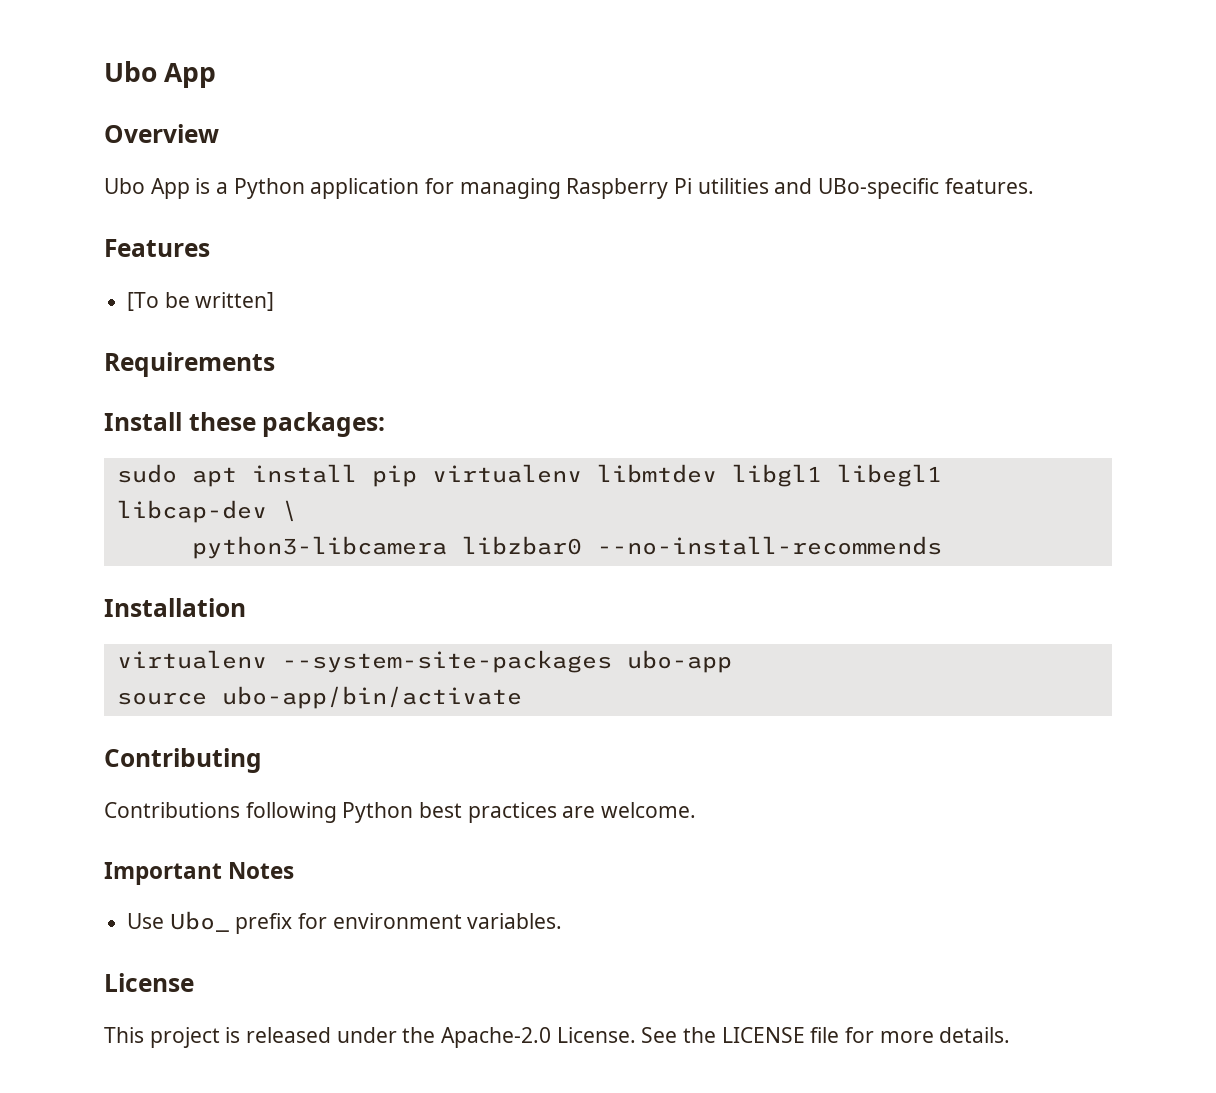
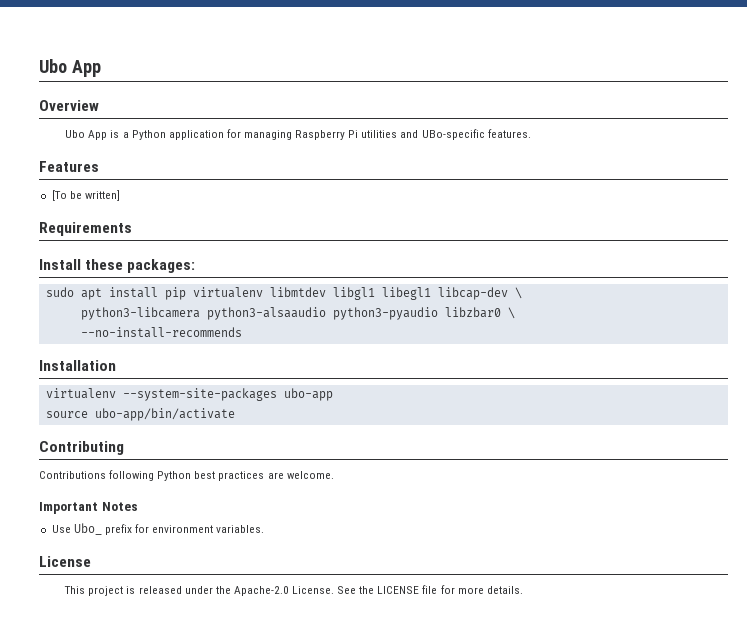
[461,536,582,555] libzbar0 -> [206,307,515,320] python3-alsaaudio python3-pyaudio libzbar0 \ //

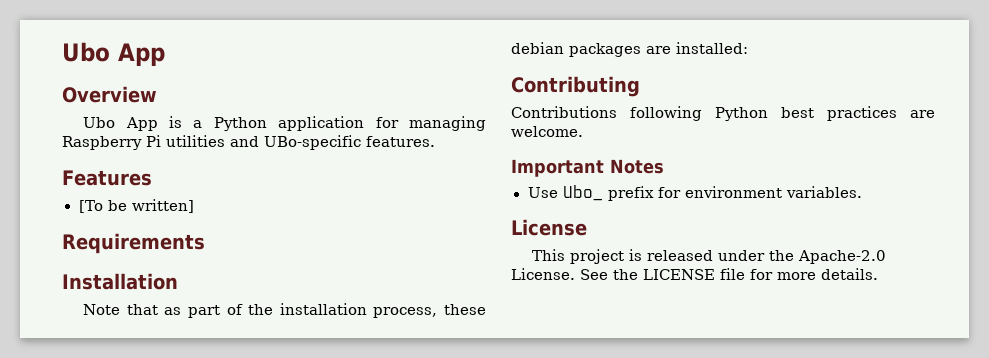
[39,259,196,273] [45,287,522,300] [80,307,515,320] [80,327,242,338] [39,360,116,371] [45,388,333,401] [45,408,235,421] Install these packages: // sudo apt install pip virtualenv libmtdev libgl1 libegl1 libcap-dev \ // python3-libcamera python3-alsaaudio python3-pyaudio libzbar0 \ // --no-install-recommends // Installation // virtualenv --system-site-packages ubo-app // source ubo-app/bin/activate -> [62,273,178,290] [83,303,486,318] [511,42,748,57] Installation // Note that as part of the installation process, these debian packages are installed:

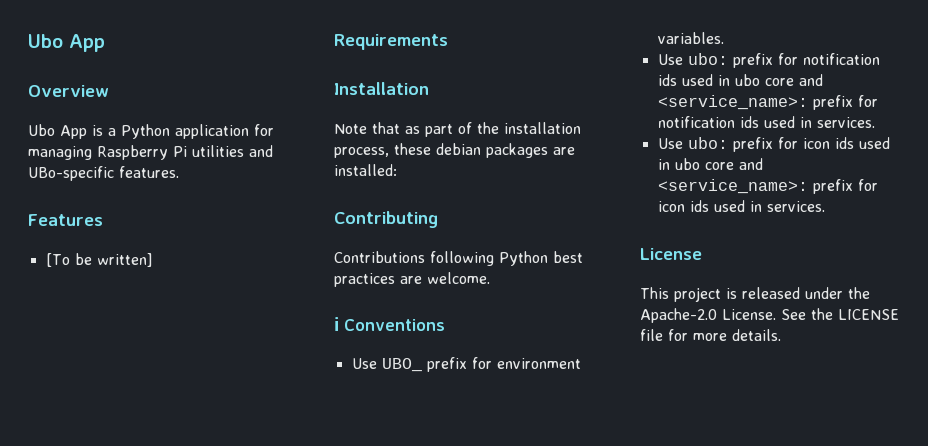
[511,159,664,177] [527,185,603,201] Important Notes // Use Ubo_ -> [334,317,445,331] [351,358,422,372] ℹ Conventions // Use UBO_
(862, 192) none -> [657,53,880,68] [657,74,823,86] [657,95,878,110] [657,116,875,128] [657,137,890,152] [657,158,763,170] [657,179,878,194] [657,200,825,212] // Use ubo: prefix for notification ids used in ubo core and <service_name>: prefix for notification ids used in services. // Use ubo: prefix for icon ids used in ubo core and <service_name>: prefix for icon ids used in services.

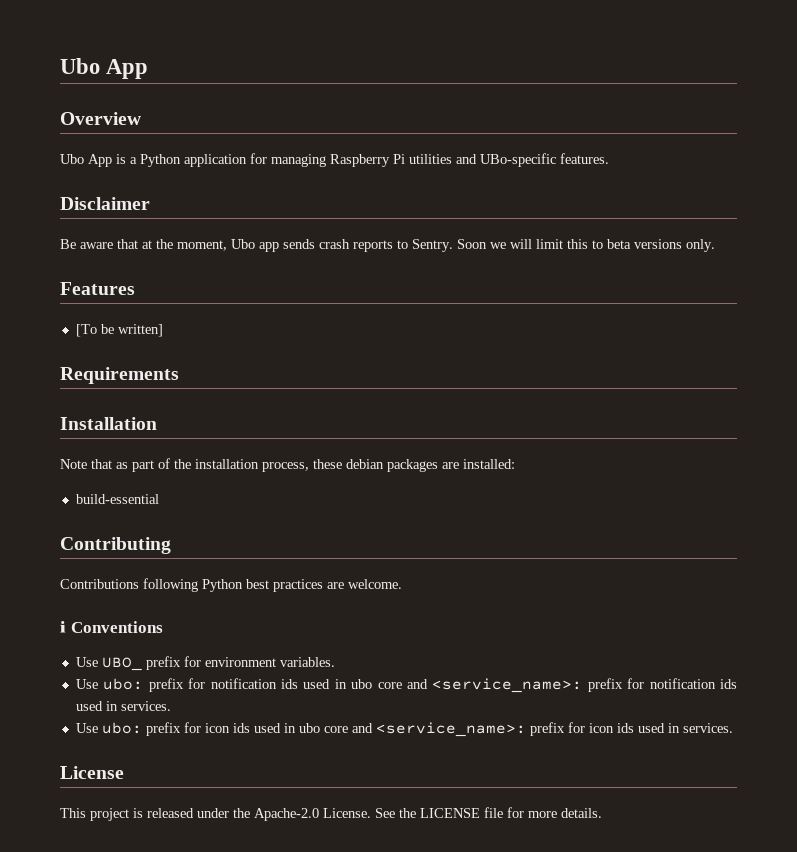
(179, 172) none -> [60,197,150,210] [60,239,715,252] // Disclaimer // Be aware that at the moment, Ubo app sends crash reports to Sentry. Soon we will limit this to beta versions only.
(397, 170) none -> [75,494,159,504] // build-essential

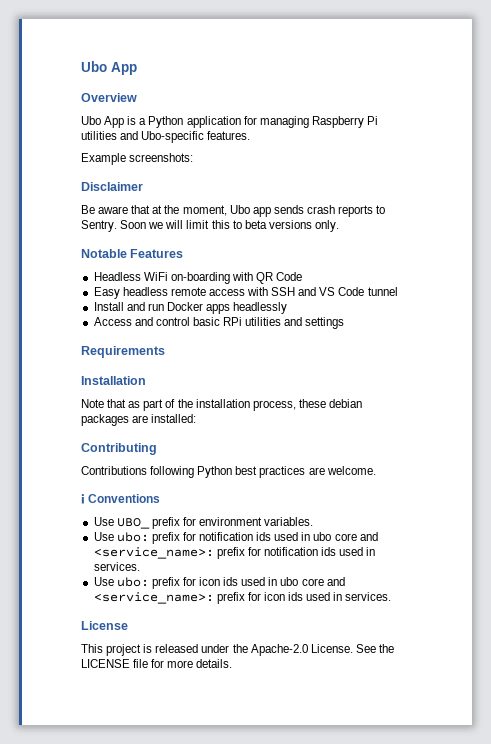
[480,153,556,167] UBo-specific -> [141,131,205,143] Ubo-specific
(609, 158) none -> [81,153,194,165] // Example screenshots:
(715, 245) none -> [81,249,127,258] Notable
[75,324,163,337] [To be written] -> [93,272,303,284] [93,287,398,299] [93,302,288,314] [93,317,345,329] Headless WiFi on-boarding with QR Code // Easy headless remote access with SSH and VS Code tunnel // Install and run Docker apps headlessly // Access and control basic RPi utilities and settings
[75,494,159,504] // build-essential -> (197, 418) none

